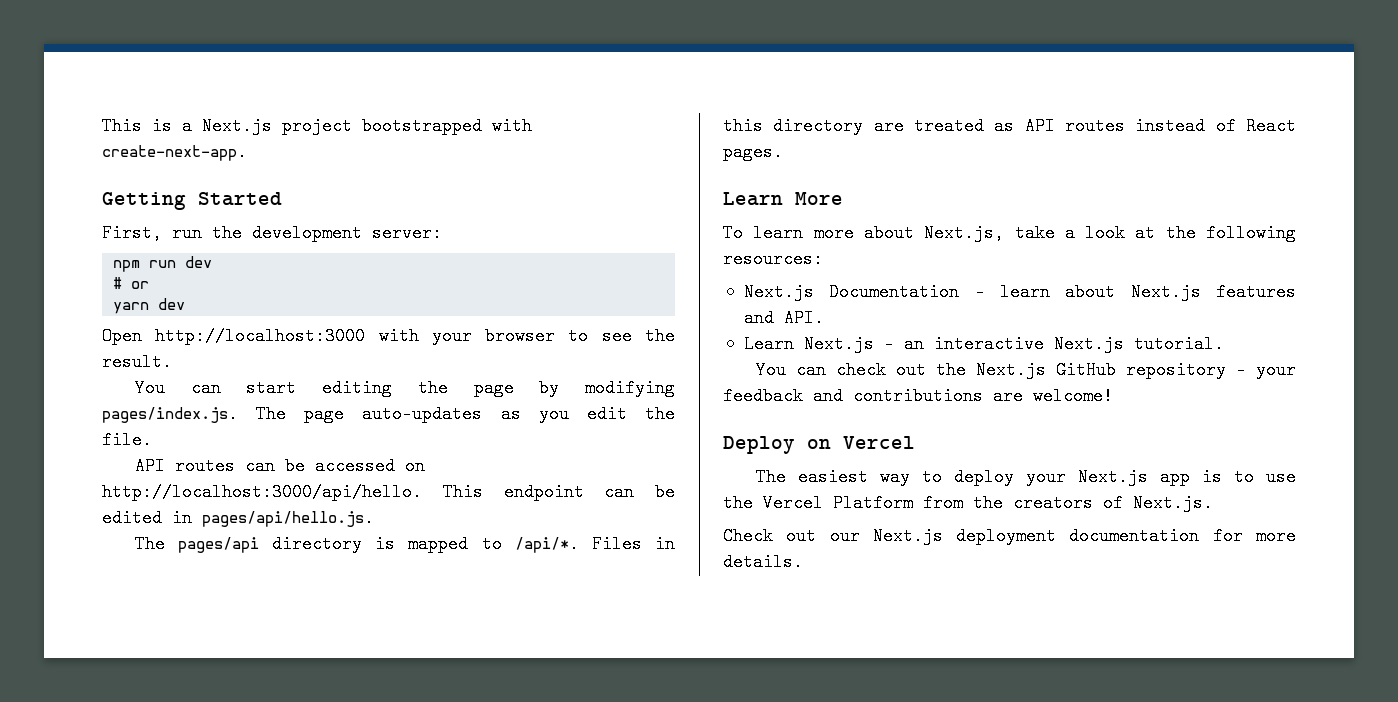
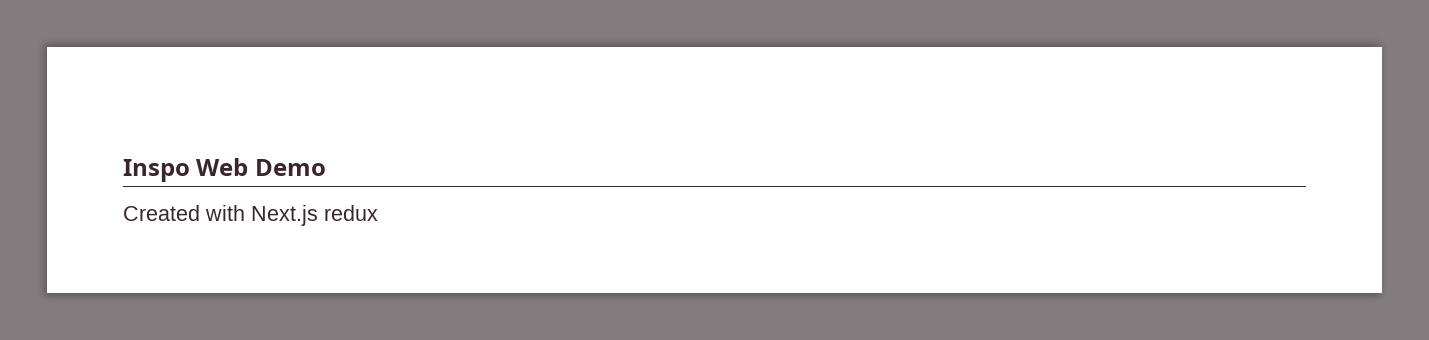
[102,117,532,135] [102,143,247,161] [102,192,282,210] [102,224,442,242] [113,256,213,272] [113,277,150,289] [113,298,186,314] [102,327,675,345] [102,353,172,371] [134,379,676,397] [102,405,675,423] [102,431,152,449] [134,457,425,475] [102,483,675,501] [102,509,374,527] [134,535,675,553] [723,117,1296,135] [723,143,783,161] [723,192,843,206] [723,224,1296,242] [723,250,823,268] [743,283,1296,301] [743,309,824,327] [743,335,1224,353] [755,361,1296,379] [723,387,1113,405] [723,436,915,454] [755,468,1296,486] [723,494,1213,512] [723,527,1296,545] [723,553,803,571] This is a Next.js project bootstrapped with create-next-app. // Getting Started // First, run the development server: // npm run dev // # or // yarn dev // Open http://localhost:3000 with your browser to see the result. // You can start editing the page by modifying pages/index.js. The page auto-updates as you edit the file. // API routes can be accessed on http://localhost:3000/api/hello. This endpoint can be edited in pages/api/hello.js. // The pages/api directory is mapped to /api/*. Files in this directory are treated as API routes instead of React pages. // Learn More // To learn more about Next.js, take a look at the following resources: // Next.js Documentation - learn about Next.js features and API. // Learn Next.js - an interactive Next.js tutorial. // You can check out the Next.js GitHub repository - your feedback and contributions are welcome! // Deploy on Vercel // The easiest way to deploy your Next.js app is to use the Vercel Platform from the creators of Next.js. // Check out our Next.js deployment documentation for more details. -> [123,158,326,182] [123,205,378,226] Inspo Web Demo // Created with Next.js redux

